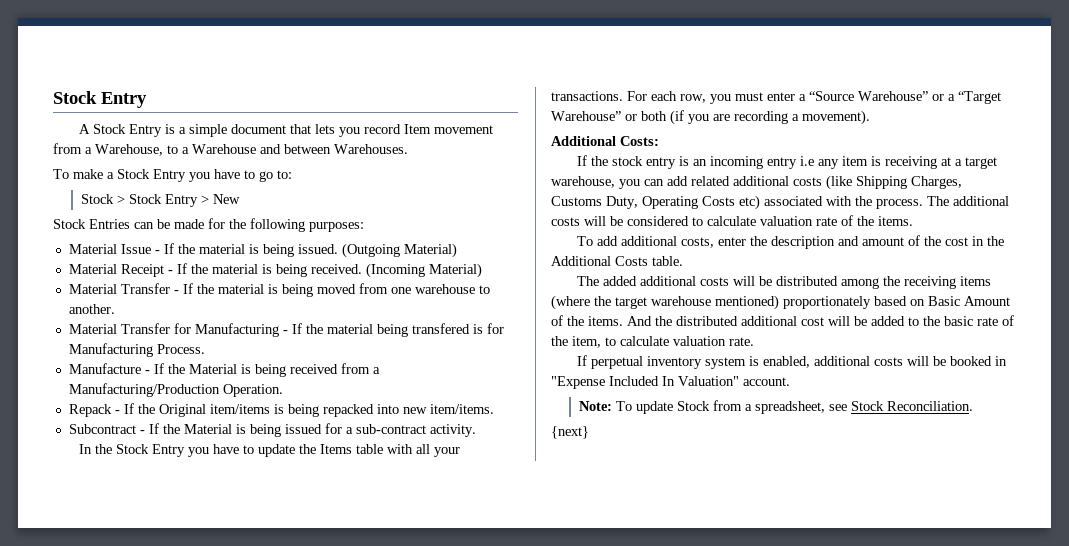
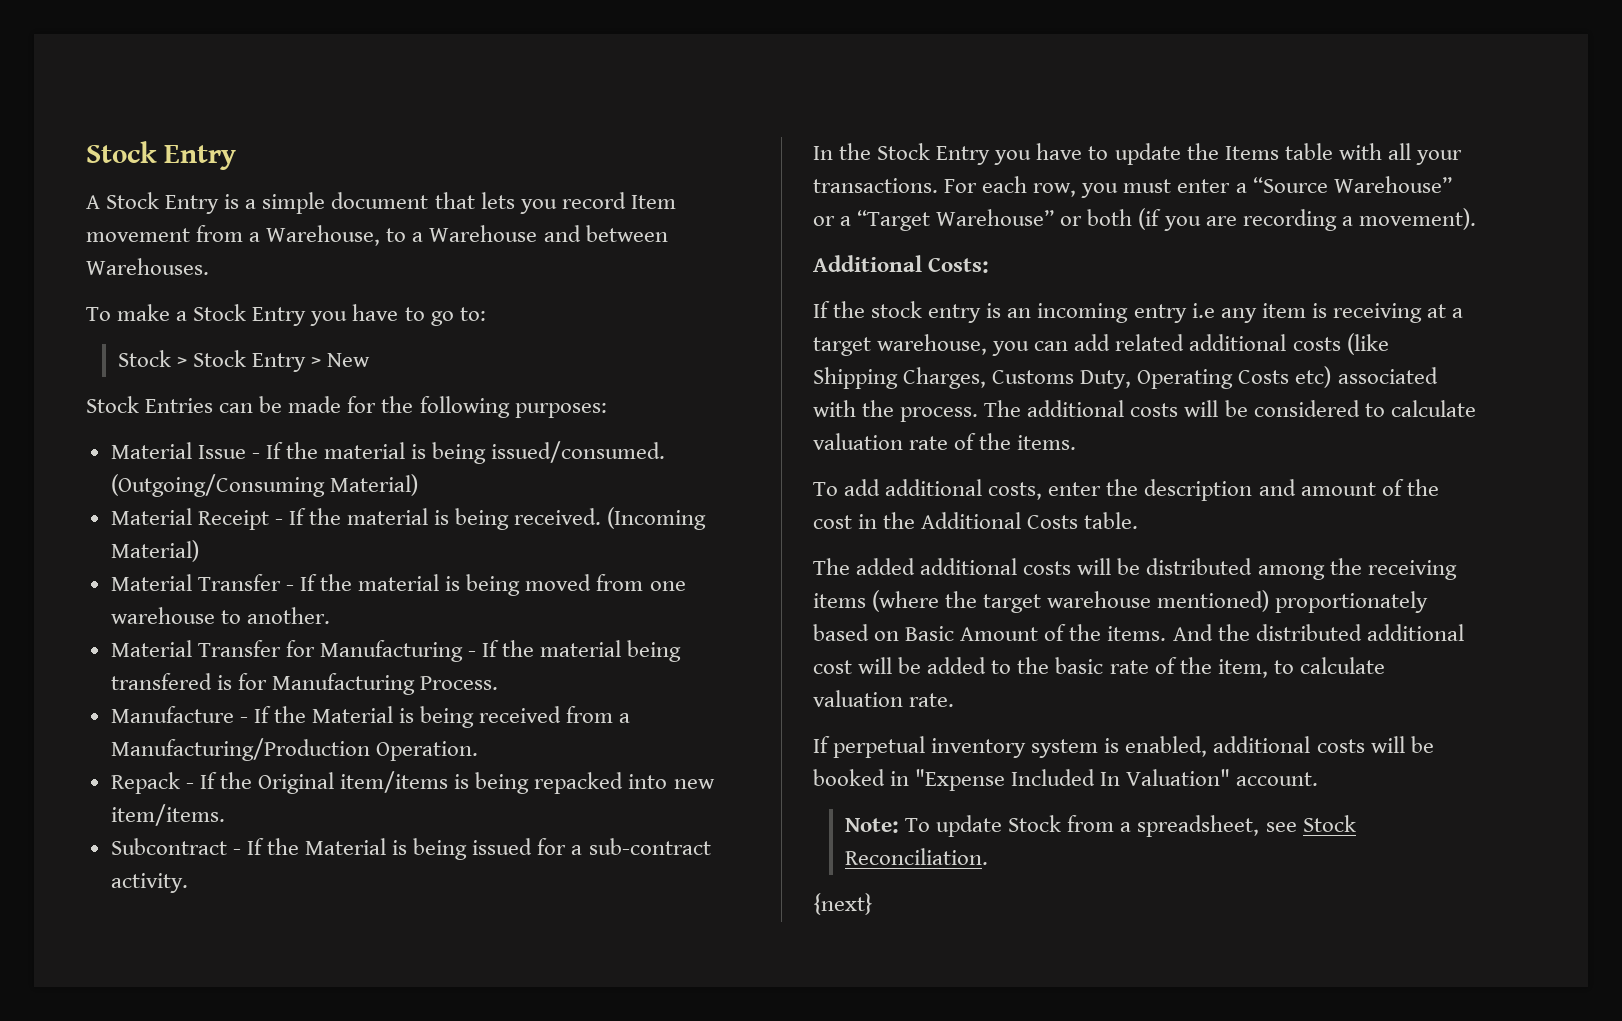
[297,243,400,258] issued. (Outgoing -> [491,441,666,463] [110,474,325,497] issued/consumed. (Outgoing/Consuming

